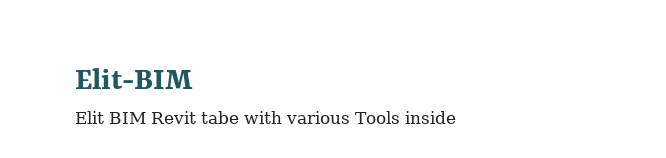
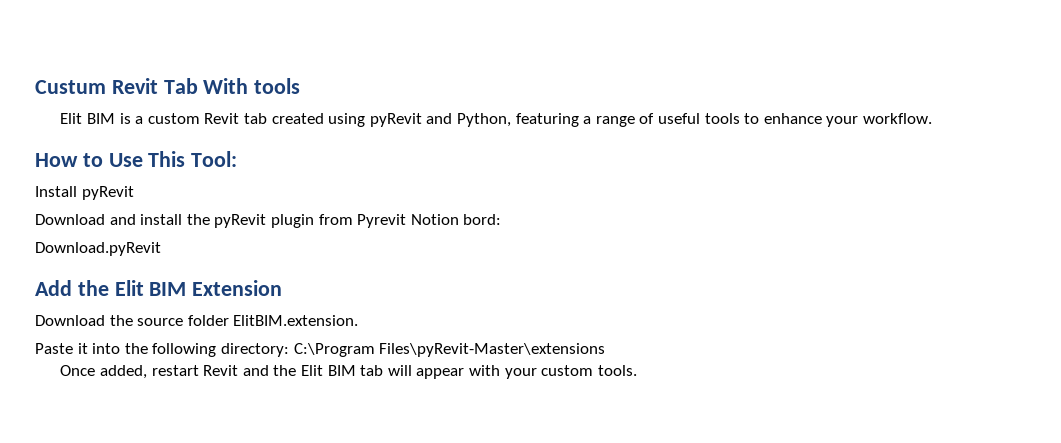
[75,68,193,89] [75,111,456,124] Elit-BIM // Elit BIM Revit tabe with various Tools inside -> [35,78,301,94] [60,113,932,127] [35,151,238,167] [35,186,134,200] [35,214,502,228] [35,242,161,256] [35,280,283,296] [35,315,359,326] [35,343,606,357] [60,365,637,379] Custum Revit Tab With tools // Elit BIM is a custom Revit tab created using pyRevit and Python, featuring a range of useful tools to enhance your workflow. // How to Use This Tool: // Install pyRevit // Download and install the pyRevit plugin from Pyrevit Notion bord: // Download.pyRevit // Add the Elit BIM Extension // Download the source folder ElitBIM.extension. // Paste it into the following directory: C:\Program Files\pyRevit-Master\extensions // Once added, restart Revit and the Elit BIM tab will appear with your custom tools.

